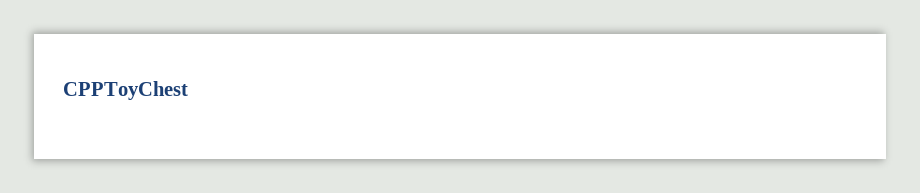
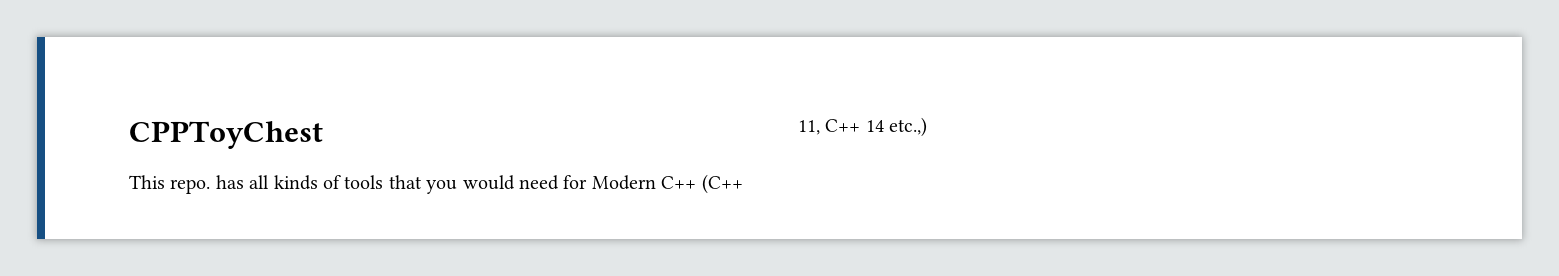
(188, 90) none -> [129,174,743,194] [798,117,928,137] // This repo. has all kinds of tools that you would need for Modern C++ (C++ 11, C++ 14 etc.,)

